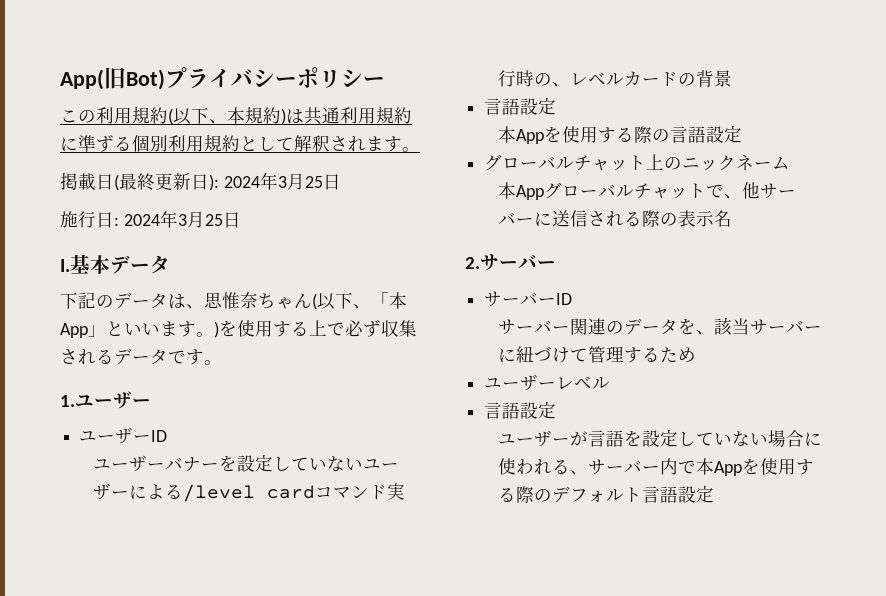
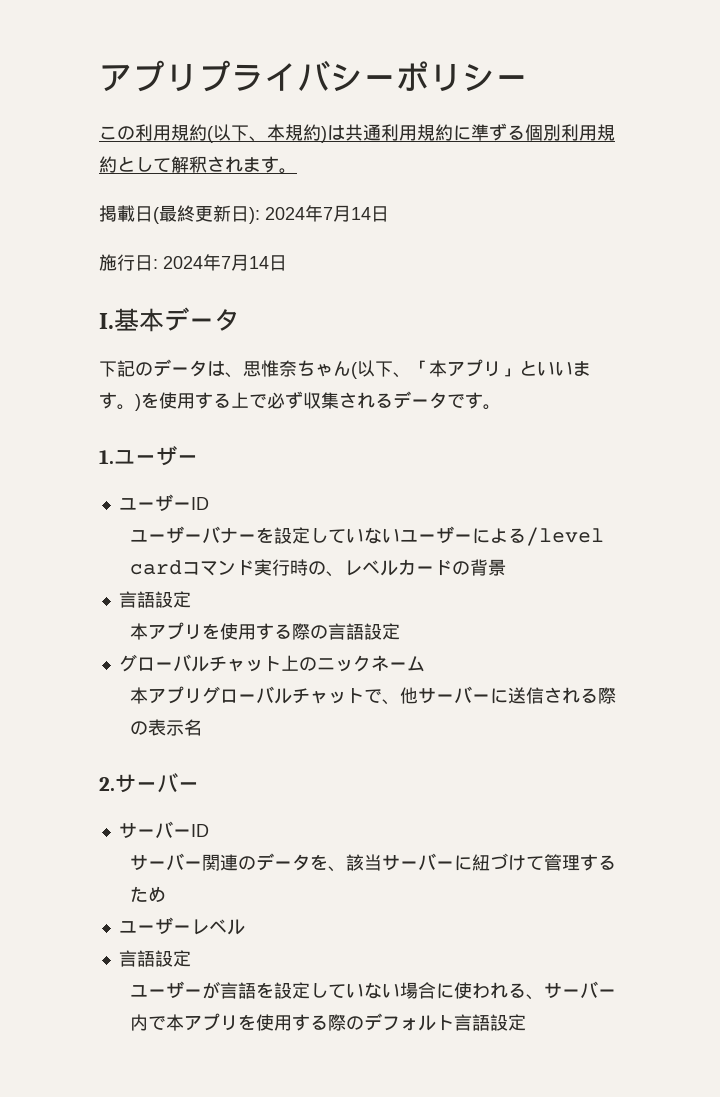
[60,67,165,90] App(旧Bot) -> [99,60,198,92] アプリ
[277,173,323,190] 3月25 -> [323,205,371,222] 7月14
[177,211,223,228] 3月25 -> [221,254,269,271] 7月14
[60,323,88,338] App -> [447,359,501,377] アプリ
[516,129,545,144] App -> [148,622,203,640] アプリ
[516,185,545,200] App -> [148,686,203,704] アプリ
[714,461,743,476] App -> [184,1013,239,1031] アプリ

